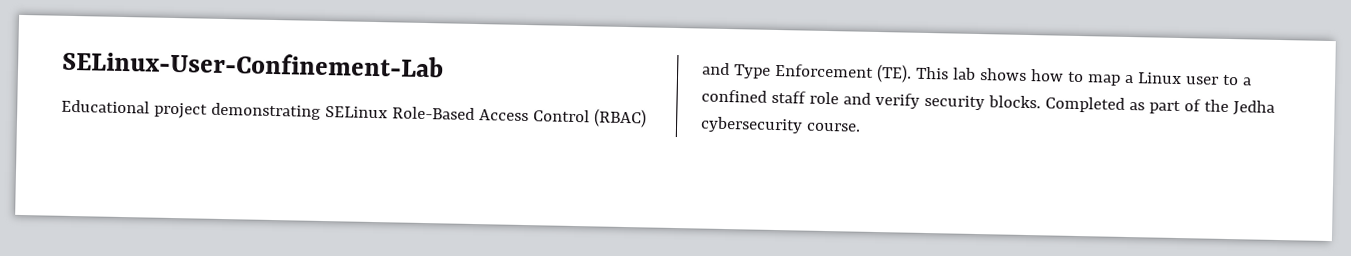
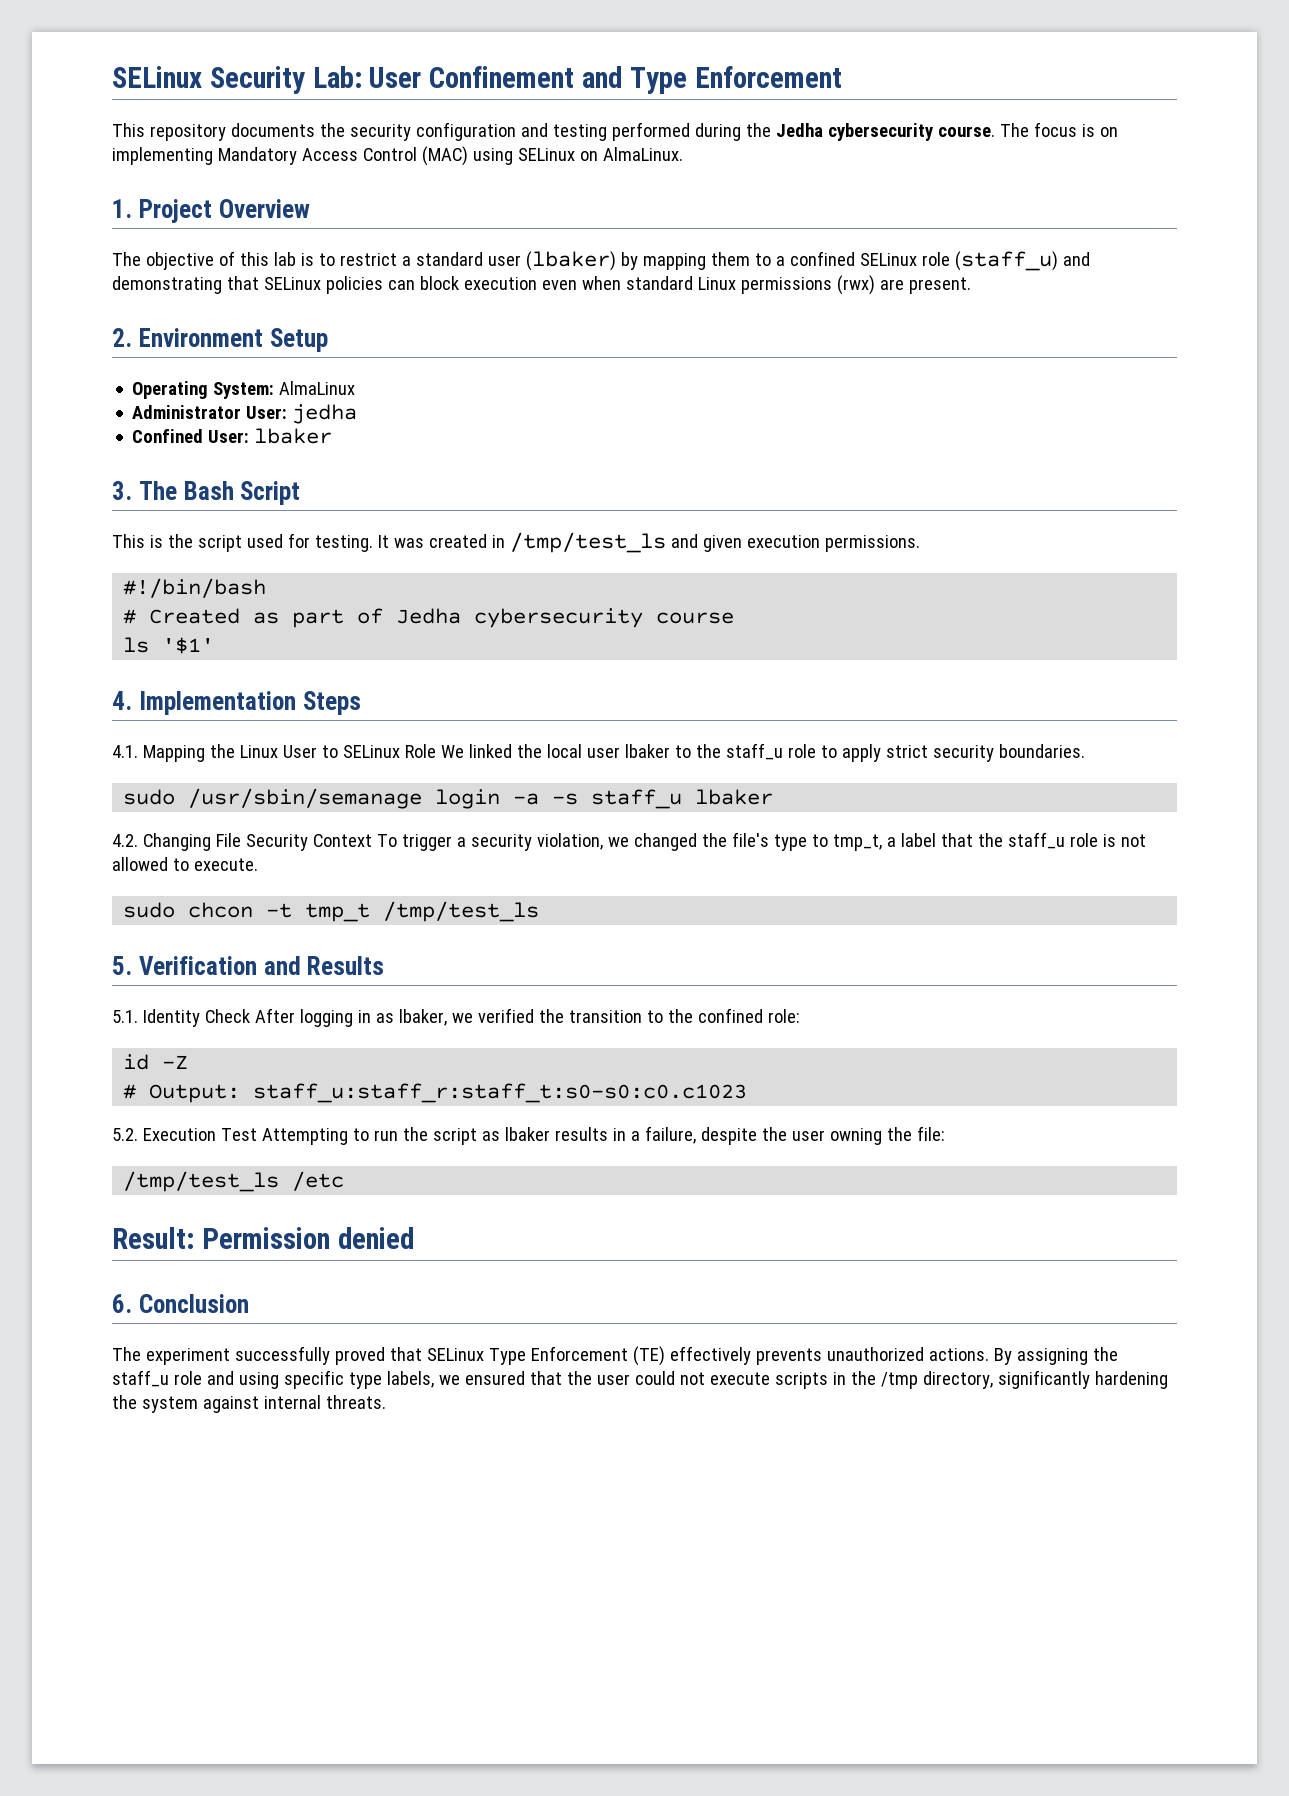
[62,49,444,78] [61,99,647,128] [702,62,1252,86] [701,89,1275,116] [700,116,861,134] SELinux-User-Confinement-Lab // Educational project demonstrating SELinux Role-Based Access Control (RBAC) and Type Enforcement (TE). This lab shows how to map a Linux user to a confined staff role and verify security blocks. Completed as part of the Jedha cybersecurity course. -> [112,66,842,94] [112,122,1118,141] [112,146,683,166] [112,199,310,223] [112,251,1090,271] [112,275,971,295] [112,328,328,352] [132,381,356,399] [132,404,358,424] [132,428,333,444] [112,481,301,505] [112,532,920,553] [123,578,267,598] [123,608,735,628] [123,637,215,654] [112,691,361,715] [112,743,1085,762] [123,788,774,809] [112,832,1146,851] [112,857,258,871] [123,901,540,922] [112,956,385,975] [112,1008,800,1027] [123,1054,189,1070] [123,1083,748,1103] [112,1126,945,1145] [123,1171,345,1192] [112,1227,414,1249] [112,1294,249,1313] [112,1346,1118,1366] [112,1370,1168,1389] [112,1395,386,1413] SELinux Security Lab: User Confinement and Type Enforcement // This repository documents the security configuration and testing performed during the Jedha cybersecurity course. The focus is on implementing Mandatory Access Control (MAC) using SELinux on AlmaLinux. // 1. Project Overview // The objective of this lab is to restrict a standard user (lbaker) by mapping them to a confined SELinux role (staff_u) and demonstrating that SELinux policies can block execution even when standard Linux permissions (rwx) are present. // 2. Environment Setup // Operating System: AlmaLinux // Administrator User: jedha // Confined User: lbaker // 3. The Bash Script // This is the script used for testing. It was created in /tmp/test_ls and given execution permissions. // #!/bin/bash // # Created as part of Jedha cybersecurity course // ls '$1' // 4. Implementation Steps // 4.1. Mapping the Linux User to SELinux Role We linked the local user lbaker to the staff_u role to apply strict security boundaries. // sudo /usr/sbin/semanage login -a -s staff_u lbaker // 4.2. Changing File Security Context To trigger a security violation, we changed the file's type to tmp_t, a label that the staff_u role is not allowed to execute. // sudo chcon -t tmp_t /tmp/test_ls // 5. Verification and Results // 5.1. Identity Check After logging in as lbaker, we verified the transition to the confined role: // id -Z // # Output: staff_u:staff_r:staff_t:s0-s0:c0.c1023 // 5.2. Execution Test Attempting to run the script as lbaker results in a failure, despite the user owning the file: // /tmp/test_ls /etc // Result: Permission denied // 6. Conclusion // The experiment successfully proved that SELinux Type Enforcement (TE) effectively prevents unauthorized actions. By assigning the staff_u role and using specific type labels, we ensured that the user could not execute scripts in the /tmp directory, significantly hardening the system against internal threats.

